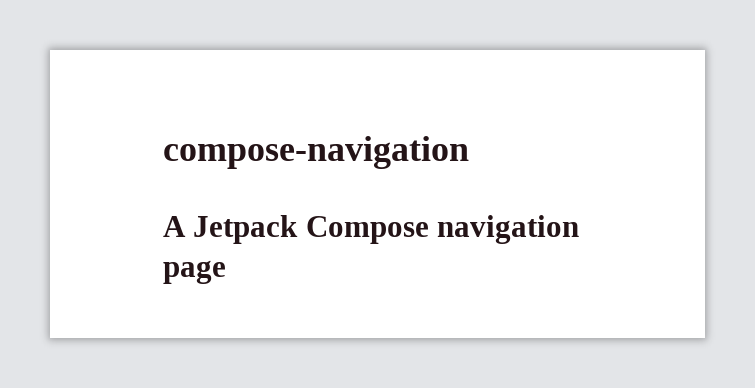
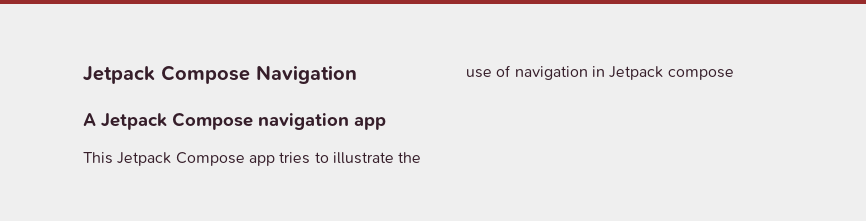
[163,136,469,169] compose-navigation -> [83,65,357,84] Jetpack Compose Navigation
[163,260,226,284] page -> [354,116,386,130] [83,152,422,166] [466,65,734,80] app // This Jetpack Compose app tries to illustrate the use of navigation in Jetpack compose

